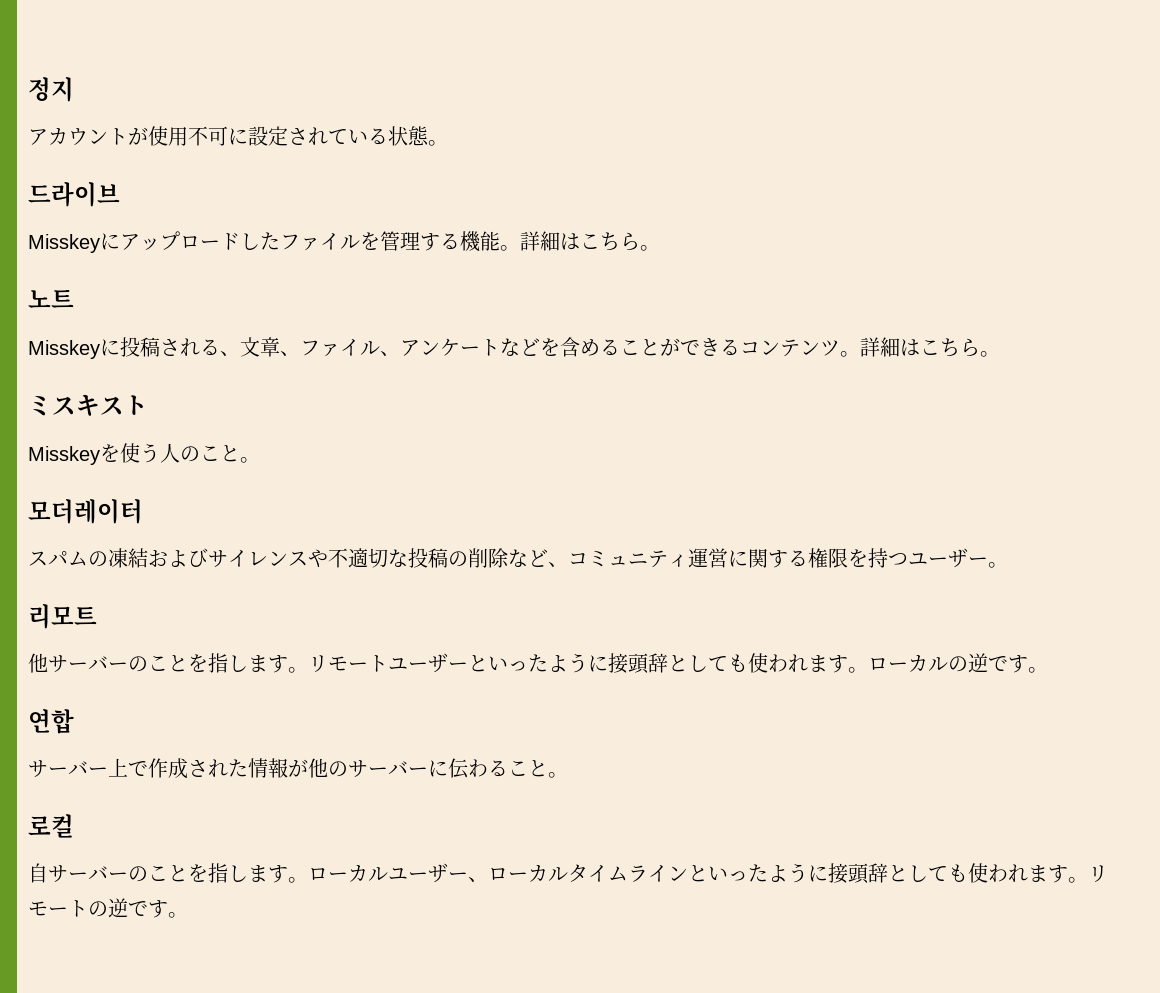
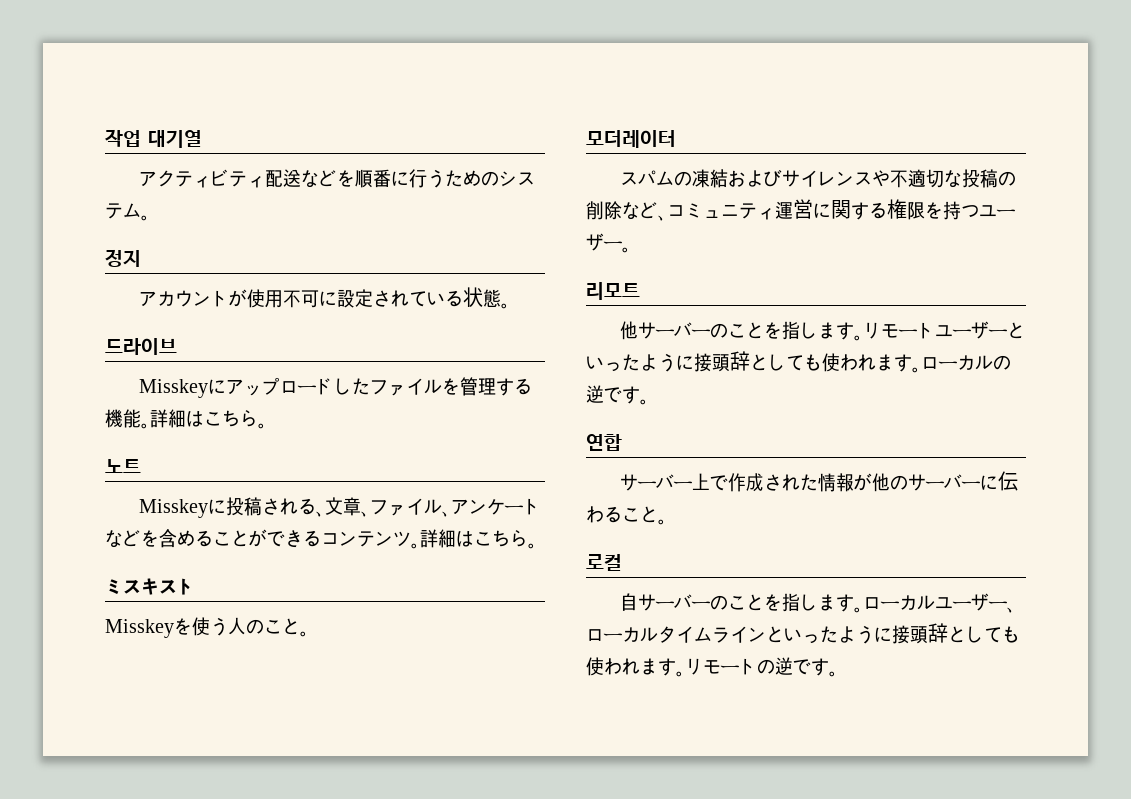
(28, 89) none -> [105,129,202,148] [138,169,535,188] [105,203,150,221] 작업 대기열 // アクティビティ配送などを順番に行うためのシステム。 //

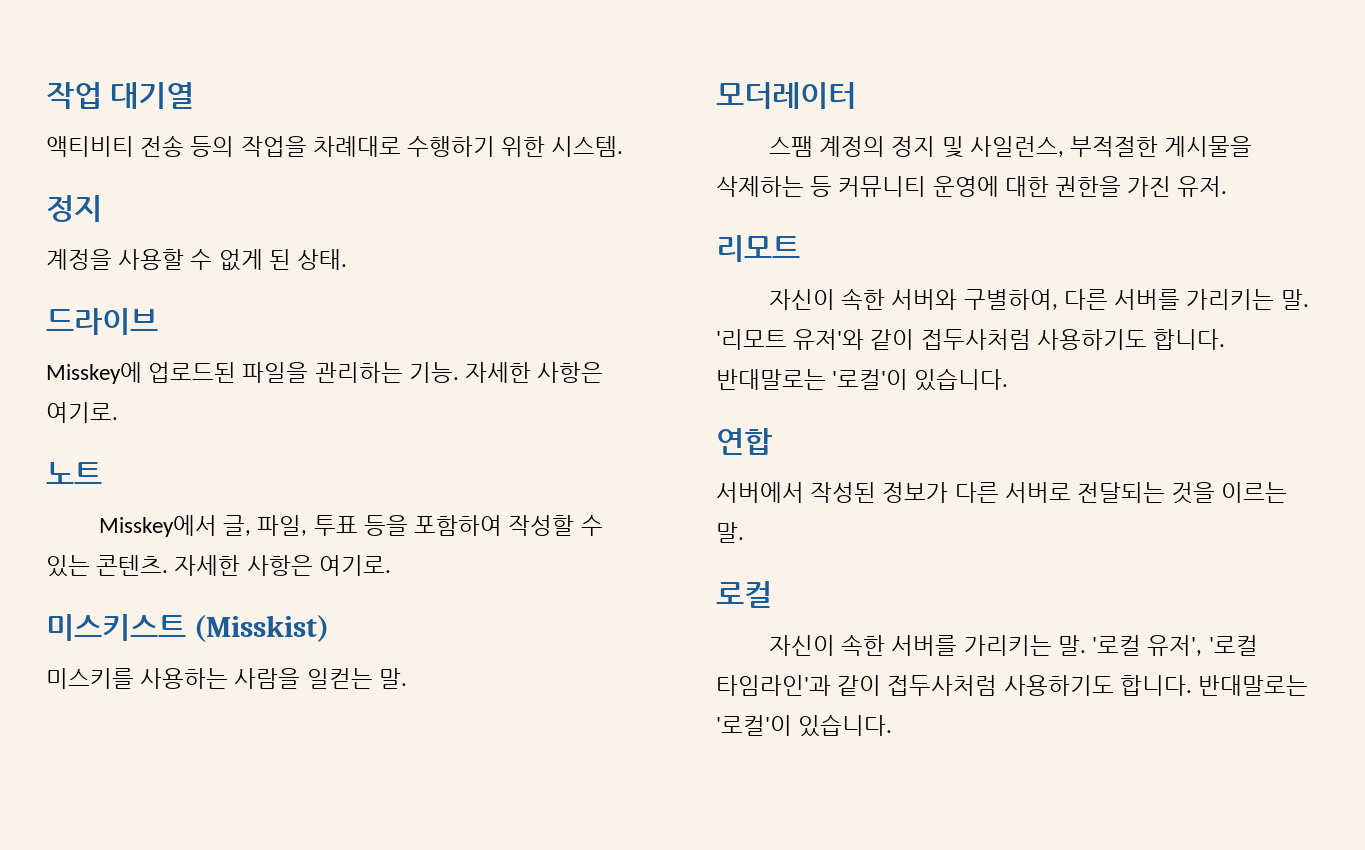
[138,169,535,188] [105,203,150,221] [105,249,141,267] [138,287,510,309] [105,338,177,355] [138,377,532,398] [105,409,267,429] [105,459,141,473] [138,497,541,518] [105,528,537,549] [105,578,195,595] [105,617,309,638] [586,130,676,148] [619,169,1016,188] [586,199,1015,221] [586,233,631,253] [586,282,640,300] [619,321,1025,341] [586,351,1011,373] [586,385,649,405] [586,434,622,451] [619,471,1018,492] [586,506,667,525] [586,554,622,571] [619,593,1016,613] [586,623,1020,644] [586,657,838,677] アクティビティ配送などを順番に行うためのシステム。 // 정지 // アカウントが使用不可に設定されている状態。 // 드라이브 // Misskeyにアップロードしたファイルを管理する機能。詳細はこちら。 // 노트 // Misskeyに投稿される、文章、ファイル、アンケートなどを含めることができるコンテンツ。詳細はこちら。 // ミスキスト // Misskeyを使う人のこと。 // 모더레이터 // スパムの凍結およびサイレンスや不適切な投稿の削除など、コミュニティ運営に関する権限を持つユーザー。 // 리모트 // 他サーバーのことを指します。リモートユーザーといったように接頭辞としても使われます。ローカルの逆です。 // 연합 // サーバー上で作成された情報が他のサーバーに伝わること。 // 로컬 // 自サーバーのことを指します。ローカルユーザー、ローカルタイムラインといったように接頭辞としても使われます。リモートの逆です。 -> [46,135,624,157] [46,195,102,222] [46,249,348,271] [46,308,158,335] [46,362,604,384] [46,402,118,423] [46,462,102,484] [99,515,603,537] [46,555,391,577] [46,614,329,642] [46,668,407,689] [716,82,856,109] [769,136,1253,158] [716,176,1228,197] [716,235,800,262] [769,288,1309,310] [716,329,1226,350] [716,368,1009,391] [716,428,772,455] [716,482,1288,504] [716,522,744,543] [716,581,772,608] [769,634,1258,656] [716,675,1309,696] [716,714,893,737] 액티비티 전송 등의 작업을 차례대로 수행하기 위한 시스템. // 정지 // 계정을 사용할 수 없게 된 상태. // 드라이브 // Misskey에 업로드된 파일을 관리하는 기능. 자세한 사항은 여기로. // 노트 // Misskey에서 글, 파일, 투표 등을 포함하여 작성할 수 있는 콘텐츠. 자세한 사항은 여기로. // 미스키스트 (Misskist) // 미스키를 사용하는 사람을 일컫는 말. // 모더레이터 // 스팸 계정의 정지 및 사일런스, 부적절한 게시물을 삭제하는 등 커뮤니티 운영에 대한 권한을 가진 유저. // 리모트 // 자신이 속한 서버와 구별하여, 다른 서버를 가리키는 말. '리모트 유저'와 같이 접두사처럼 사용하기도 합니다. 반대말로는 '로컬'이 있습니다. // 연합 // 서버에서 작성된 정보가 다른 서버로 전달되는 것을 이르는 말. // 로컬 // 자신이 속한 서버를 가리키는 말. '로컬 유저', '로컬 타임라인'과 같이 접두사처럼 사용하기도 합니다. 반대말로는 '로컬'이 있습니다.

